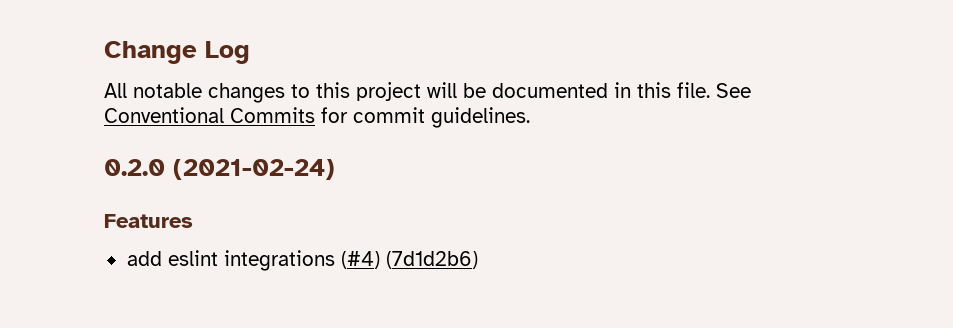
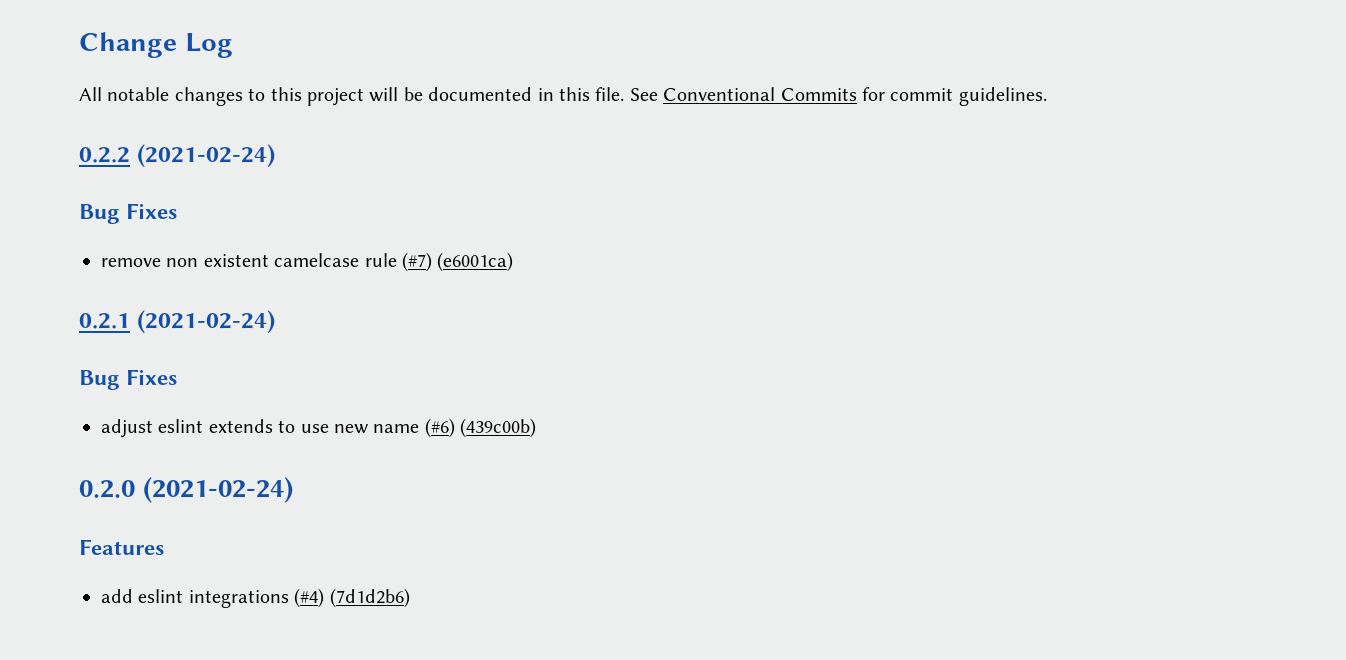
(530, 117) none -> [79,144,275,168] [79,203,178,224] [101,252,514,272] [79,310,275,334] [79,369,178,390] [101,418,537,438] // 0.2.2 (2021-02-24) // Bug Fixes // remove non existent camelcase rule (#7) (e6001ca) // 0.2.1 (2021-02-24) // Bug Fixes // adjust eslint extends to use new name (#6) (439c00b)

